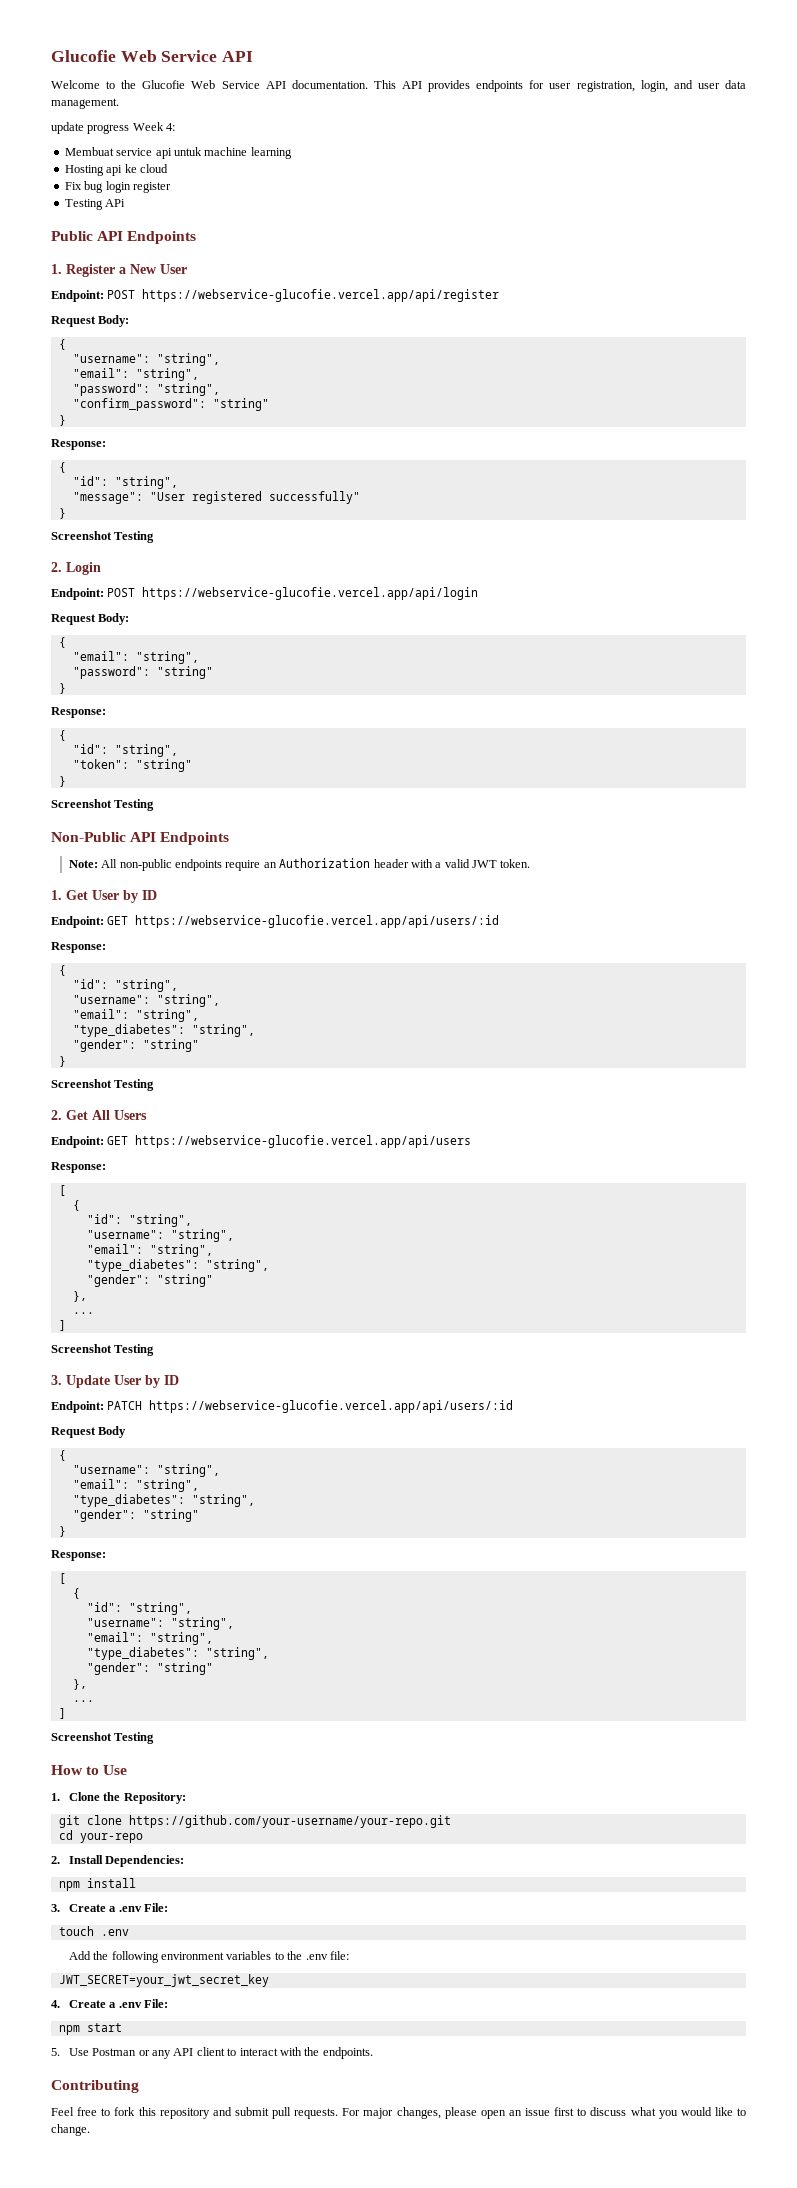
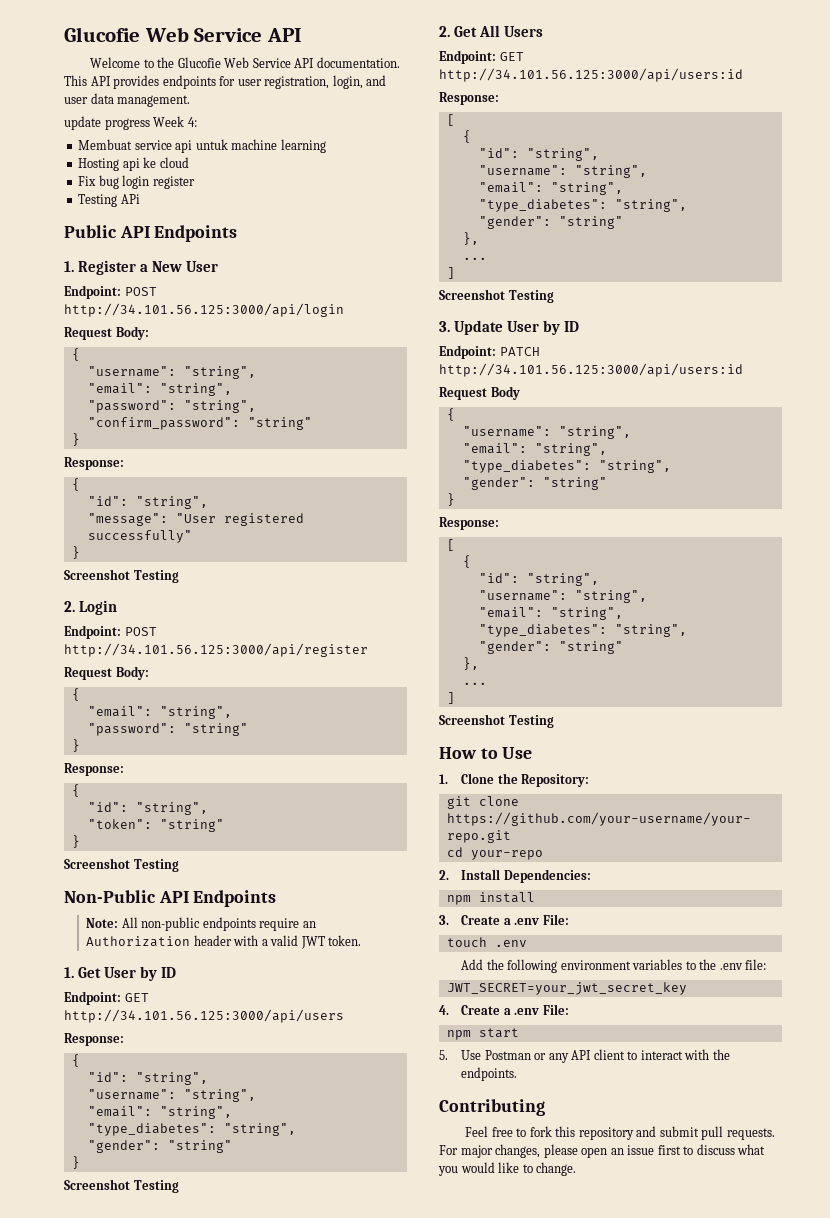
[142,289,500,302] https://webservice-glucofie.vercel.app/api/register -> [64,303,344,317] http://34.101.56.125:3000/api/login
[142,587,479,600] https://webservice-glucofie.vercel.app/api/login -> [64,643,368,657] http://34.101.56.125:3000/api/register
[135,915,500,928] https://webservice-glucofie.vercel.app/api/users/:id -> [64,1009,344,1023] http://34.101.56.125:3000/api/users
[135,1135,472,1148] https://webservice-glucofie.vercel.app/api/users -> [439,68,743,82] http://34.101.56.125:3000/api/users:id
[149,1400,514,1413] https://webservice-glucofie.vercel.app/api/users/:id -> [439,363,743,377] http://34.101.56.125:3000/api/users:id

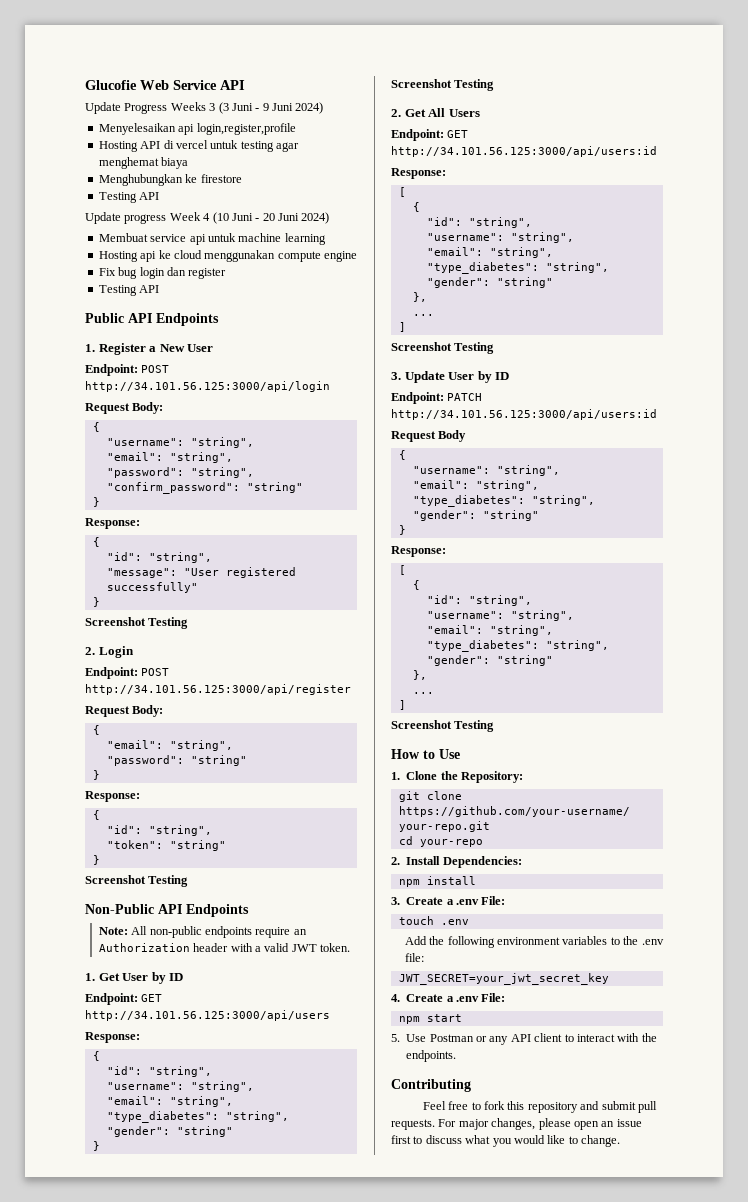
[90,57,400,68] [64,75,387,89] [64,93,191,107] [64,116,197,130] Welcome to the Glucofie Web Service API documentation. This API provides endpoints for user registration, login, and user data management. // update progress Week 4: -> [85,102,324,114] [98,123,296,135] [98,140,299,152] [98,157,189,169] [98,174,242,186] [98,192,160,203] [85,212,330,224] Update Progress Weeks 3 (3 Juni - 9 Juni 2024) // Menyelesaikan api login,register,profile // Hosting API di vercel untuk testing agar menghemat biaya // Menghubungkan ke firestore // Testing API // Update progress Week 4 (10 Juni - 20 Juni 2024)
(189, 162) none -> [204,250,357,262] menggunakan compute engine
(150, 182) none -> [166,267,186,276] dan
[120,194,140,204] APi -> [139,285,160,293] API

